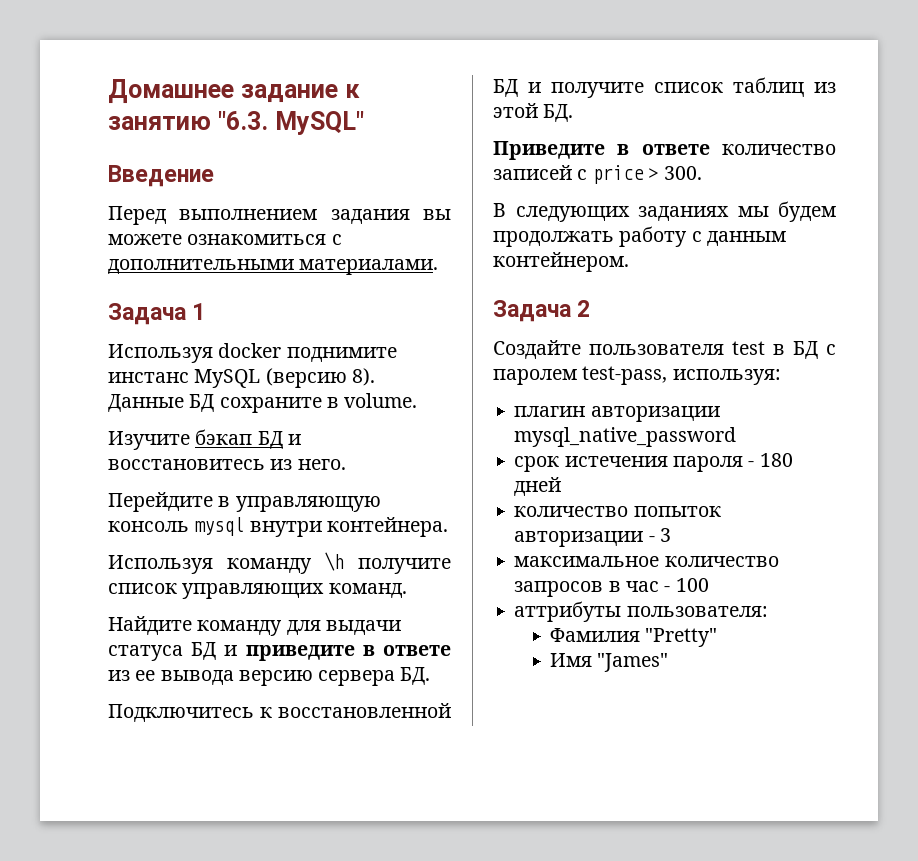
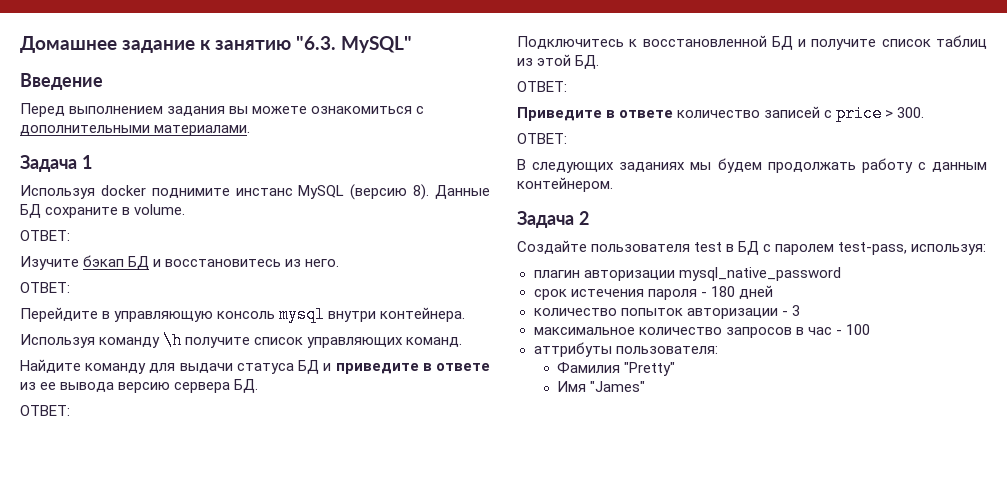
(418, 400) none -> [20,230,70,241] // ОТВЕТ:
(346, 464) none -> [20,282,70,293] // ОТВЕТ:
(431, 676) none -> [20,405,70,416] // ОТВЕТ:
(574, 113) none -> [517,81,567,92] // ОТВЕТ:
(703, 173) none -> [517,133,567,144] // ОТВЕТ:

